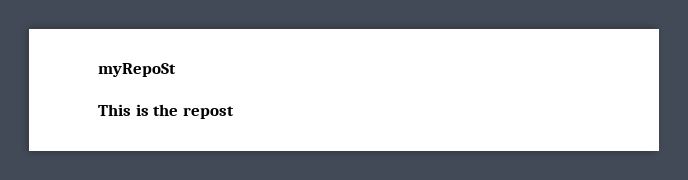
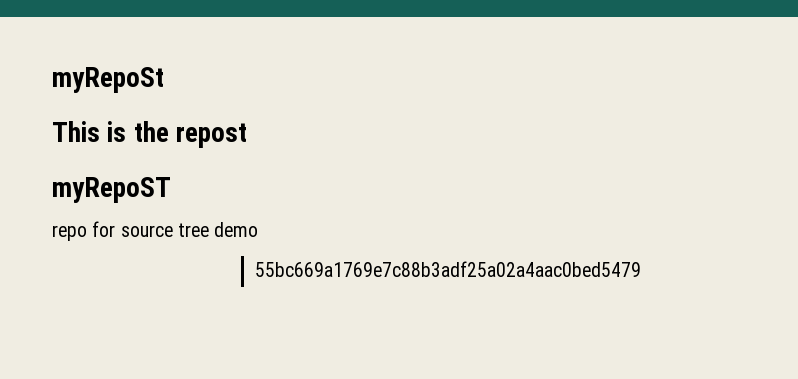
(234, 112) none -> [52,177,171,203] [52,221,259,241] [255,261,642,277] // myRepoST // repo for source tree demo // 55bc669a1769e7c88b3adf25a02a4aac0bed5479

